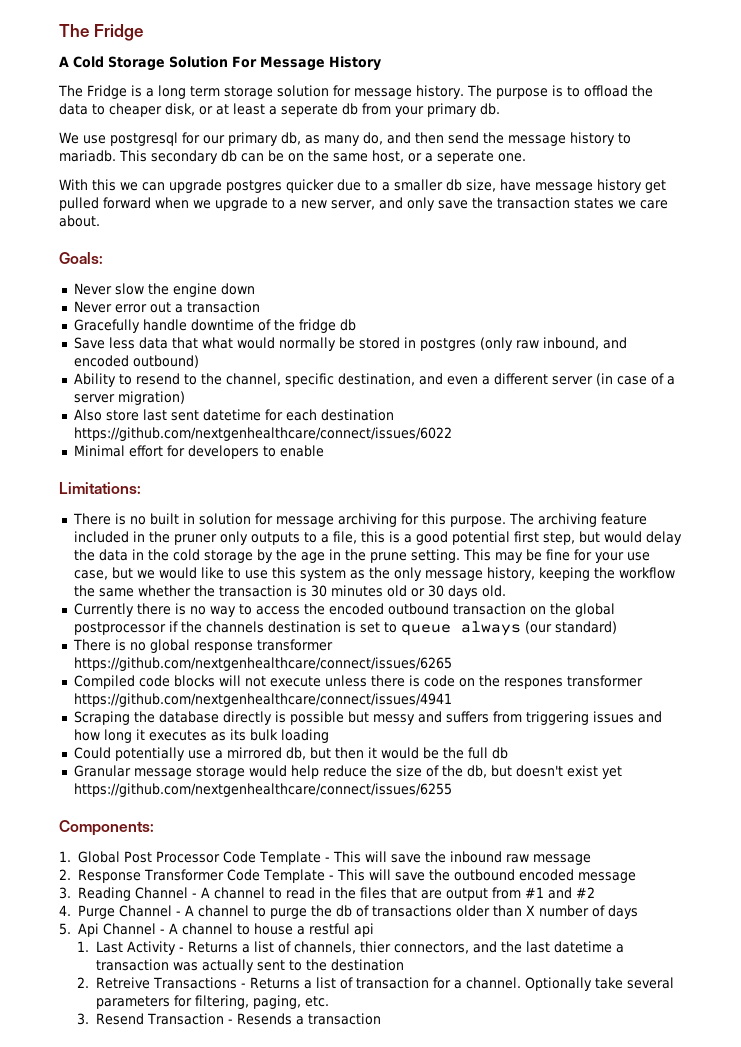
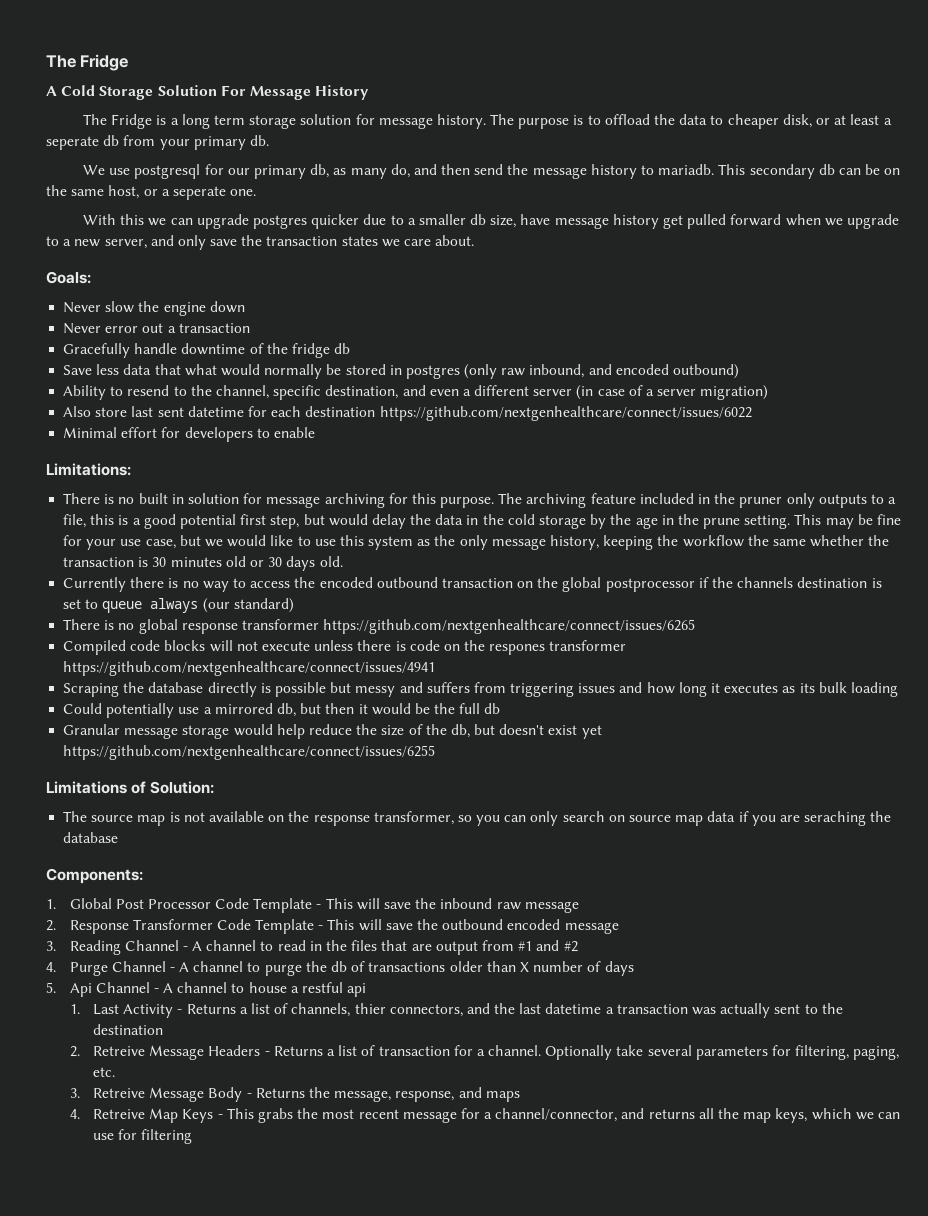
(452, 790) none -> [46,781,215,794] [63,811,892,826] [63,832,119,843] // Limitations of Solution: // The source map is not available on the response transformer, so you can only search on source map data if you are seraching the database
[153,977,238,989] Transactions -> [149,1045,261,1060] Message Headers
[96,1013,382,1025] Resend Transaction - Resends a transaction -> [93,1087,520,1102] [69,1108,900,1123] [93,1129,193,1144] Retreive Message Body - Returns the message, response, and maps // 4. Retreive Map Keys - This grabs the most recent message for a channel/connector, and returns all the map keys, which we can use for filtering

